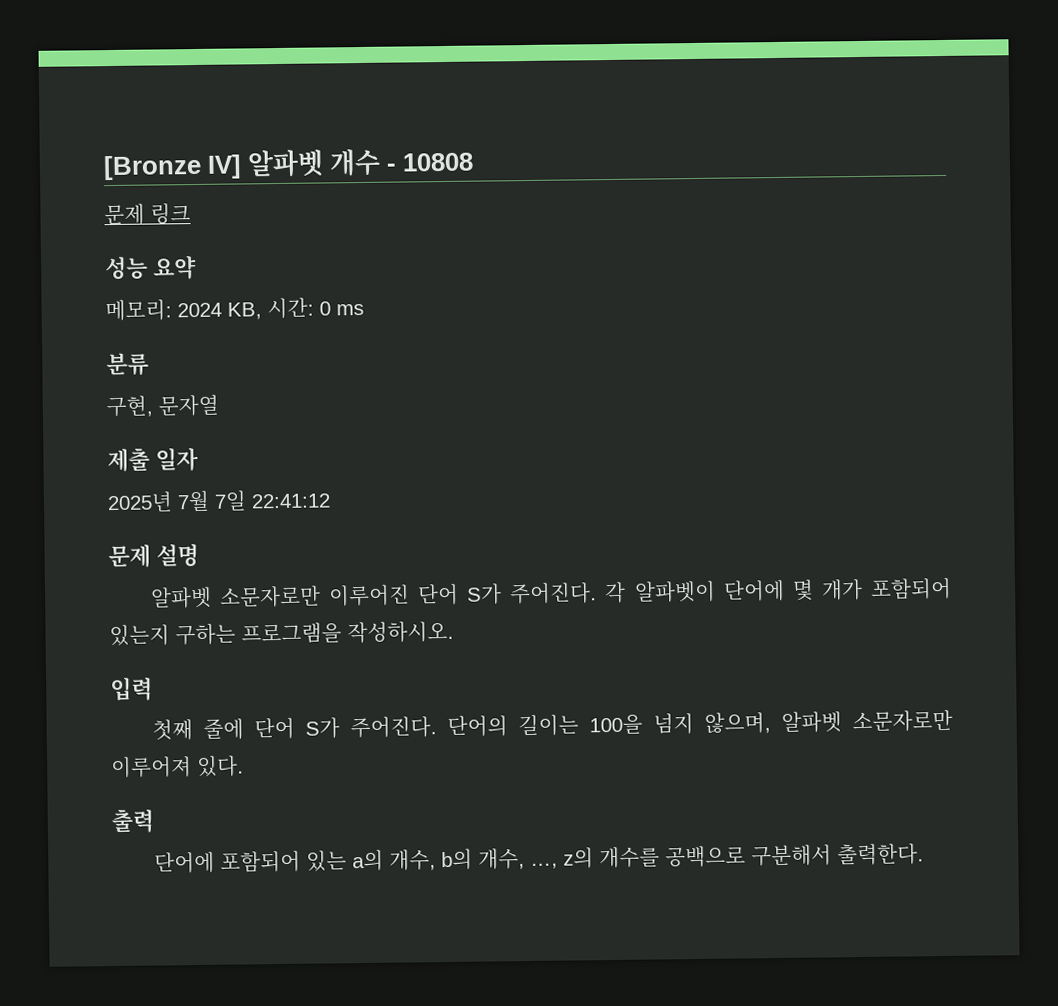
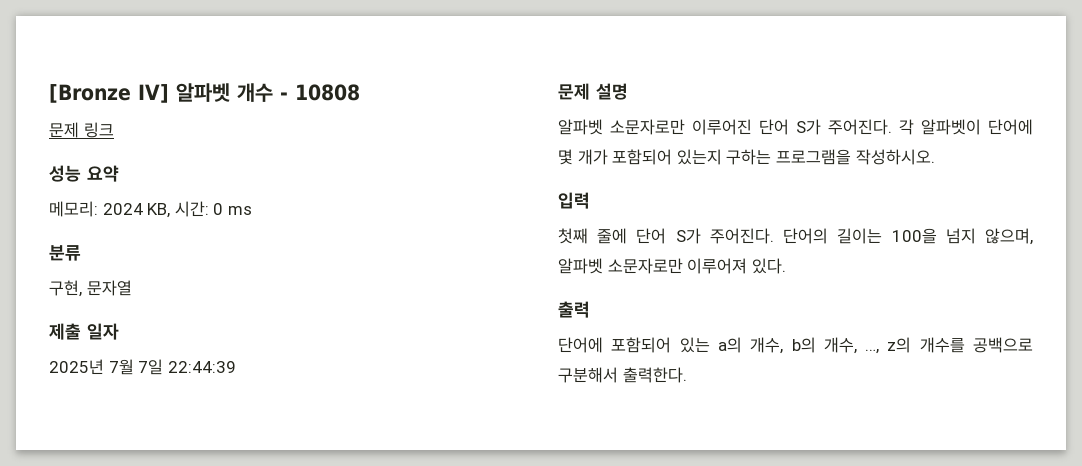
[251,493,331,509] 22:41:12 -> [167,361,236,373] 22:44:39

